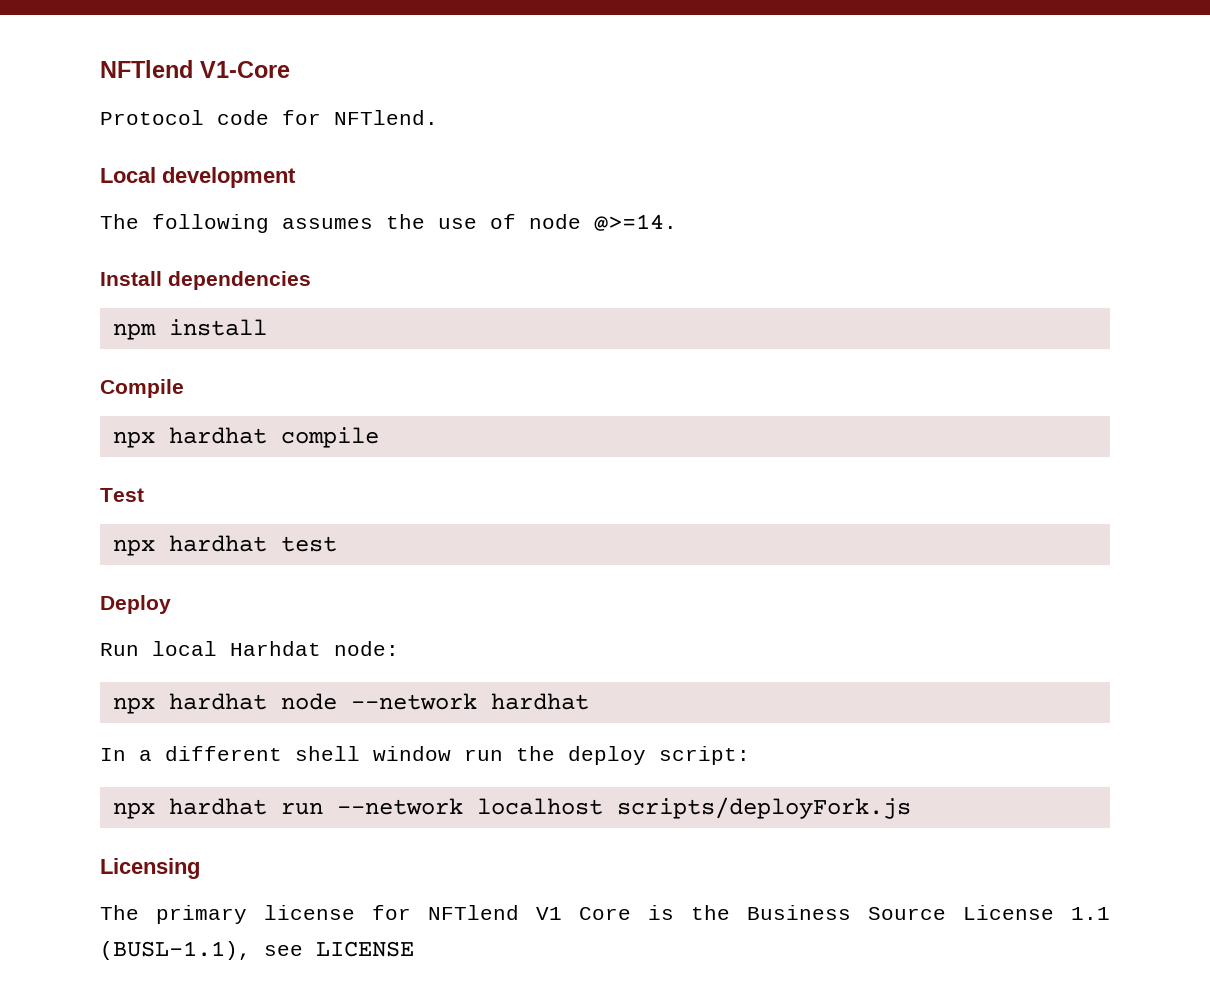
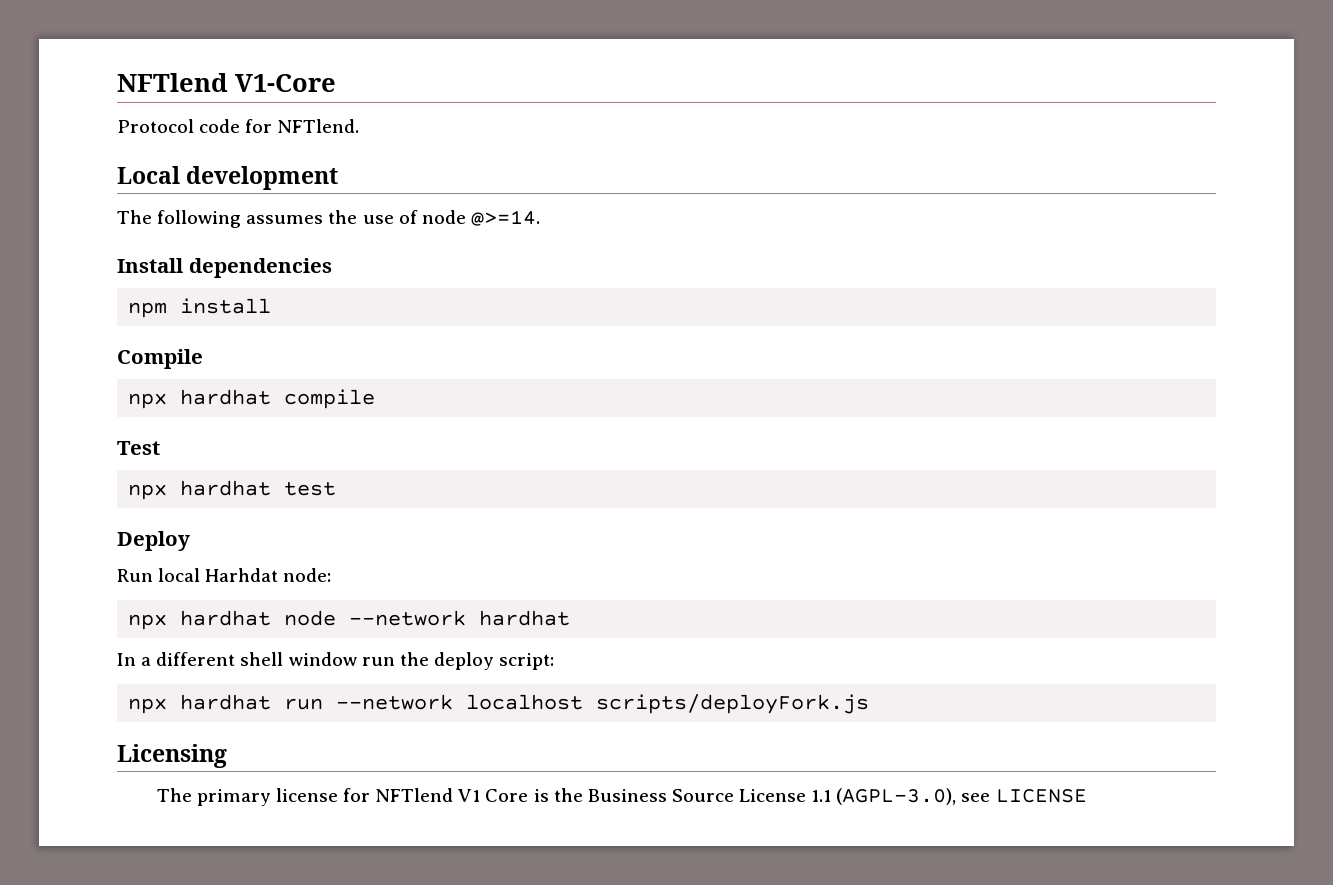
[100,941,251,960] (BUSL-1.1), -> [836,788,957,805] (AGPL-3.0),

